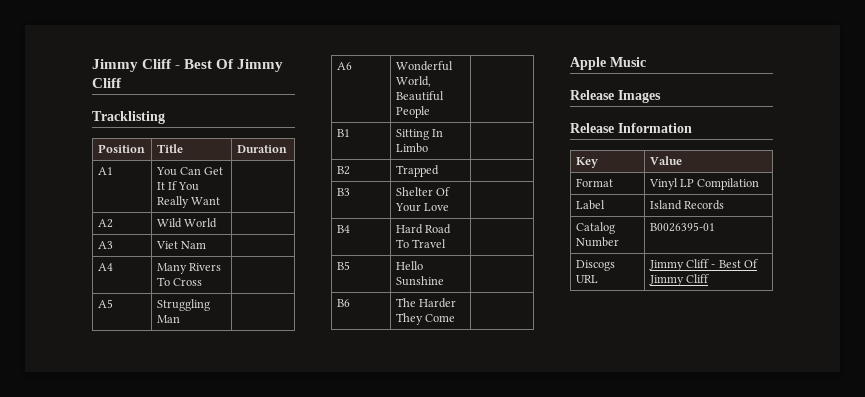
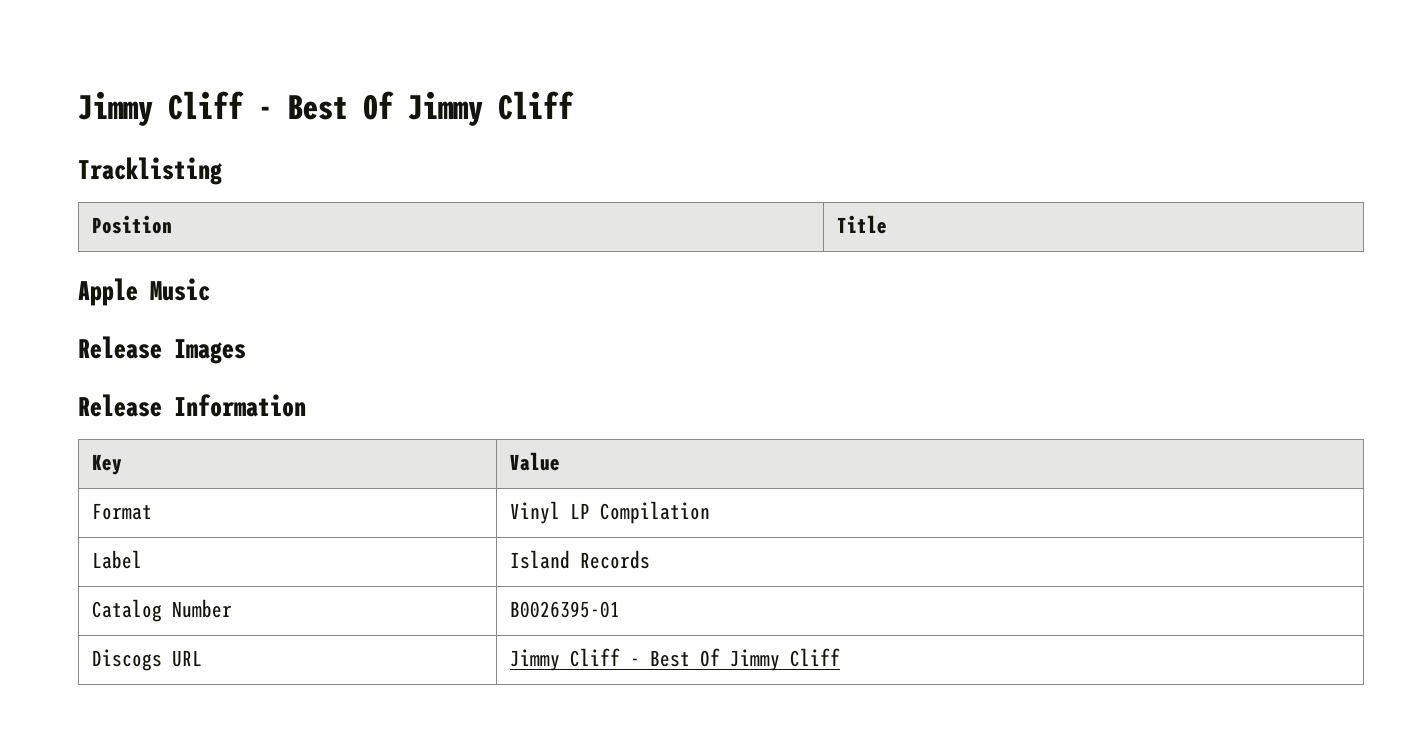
[236,145,287,153] [97,167,113,175] [155,167,224,176] [156,181,200,191] [156,196,220,208] [97,219,113,228] [156,218,217,228] [97,241,113,249] [155,241,206,249] [97,263,113,271] [156,263,221,274] [156,277,202,286] [97,299,113,308] [156,299,210,311] [156,315,180,323] [336,62,352,70] [395,61,453,71] [395,76,431,87] [395,91,444,101] [395,106,430,118] [336,129,350,137] [395,129,443,140] [395,143,428,153] [336,166,350,175] [395,165,439,177] [336,188,350,196] [395,187,450,196] [394,203,449,212] [336,225,350,233] [395,224,451,234] [395,239,446,248] [336,261,350,270] [395,261,423,270] [395,276,444,286] [336,299,350,307] [395,298,456,308] [395,313,455,325] | Duration // A1 | You Can Get It If You Really Want | // A2 | Wild World | // A3 | Viet Nam | // A4 | Many Rivers To Cross | // A5 | Struggling Man | // A6 | Wonderful World, Beautiful People | // B1 | Sitting In Limbo | // B2 | Trapped | // B3 | Shelter Of Your Love | // B4 | Hard Road To Travel | // B5 | Hello Sunshine | // B6 | The Harder They Come | -> (887, 224) none

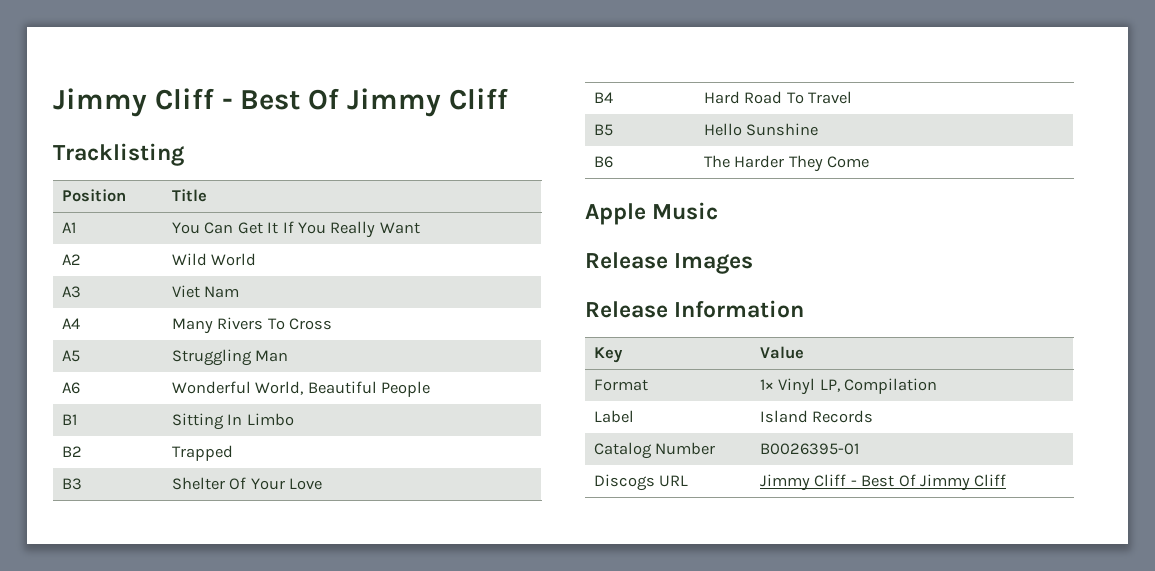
(887, 224) none -> [61,222,76,233] [171,221,420,238] [61,254,81,265] [171,253,257,266] [61,286,81,298] [171,285,240,298] [61,318,80,329] [171,317,333,334] [61,350,80,362] [171,349,289,366] [61,382,80,394] [171,381,431,397] [61,414,77,425] [171,413,294,430] [61,446,82,457] [171,445,233,461] [61,478,82,490] [171,477,323,490] [593,92,613,103] [703,91,853,104] [593,124,613,136] [703,123,819,136] [593,156,613,168] [703,155,870,172] // A1 | You Can Get It If You Really Want // A2 | Wild World // A3 | Viet Nam // A4 | Many Rivers To Cross // A5 | Struggling Man // A6 | Wonderful World, Beautiful People // B1 | Sitting In Limbo // B2 | Trapped // B3 | Shelter Of Your Love // B4 | Hard Road To Travel // B5 | Hello Sunshine // B6 | The Harder They Come
[509,501,590,524] Vinyl LP -> [759,378,840,395] 1× Vinyl LP,

